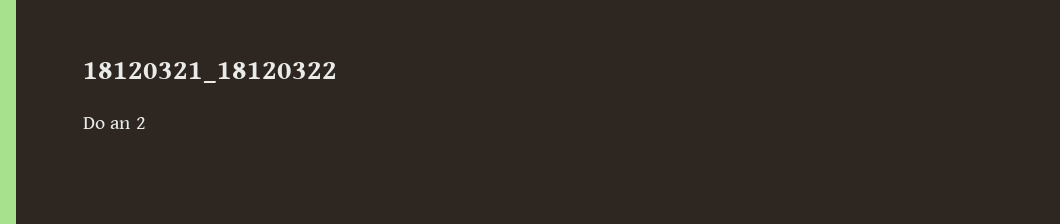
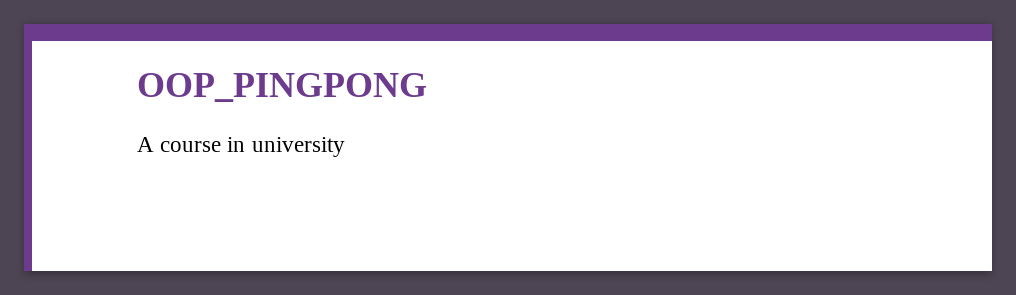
[83,62,337,83] [83,117,146,129] 18120321_18120322 // Do an 2 -> [137,73,427,102] [137,137,345,157] OOP_PINGPONG // A course in university

